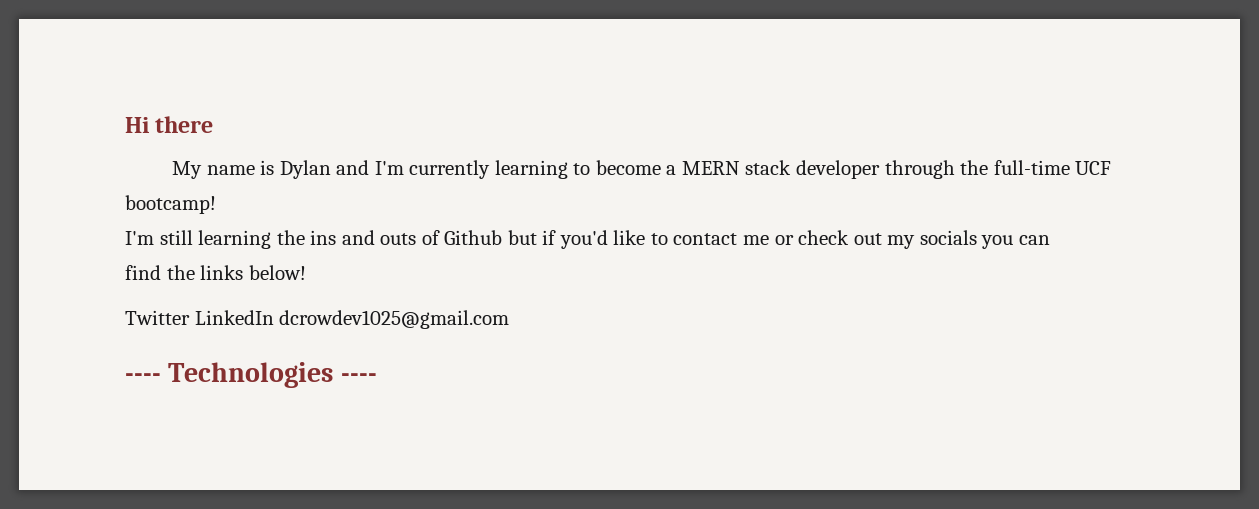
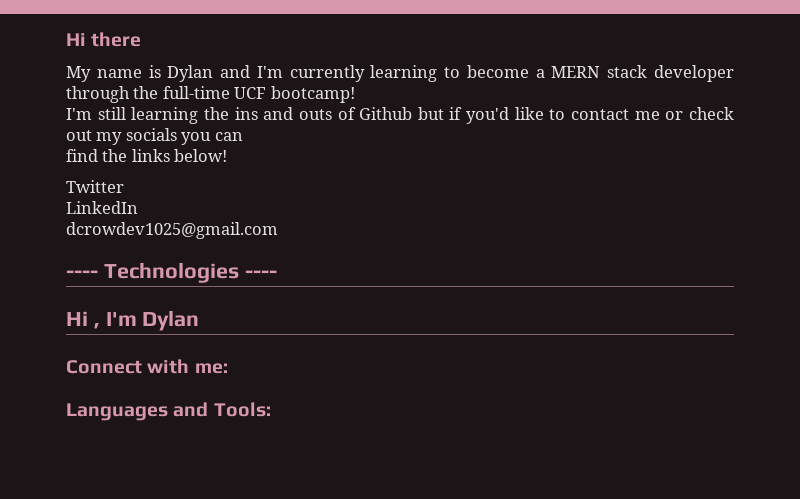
(190, 317) none -> (124, 186) //
(274, 317) none -> (138, 207) //
(377, 377) none -> [66,310,200,331] [66,359,228,374] [66,402,271,421] // Hi , I'm Dylan // Connect with me: // Languages and Tools:

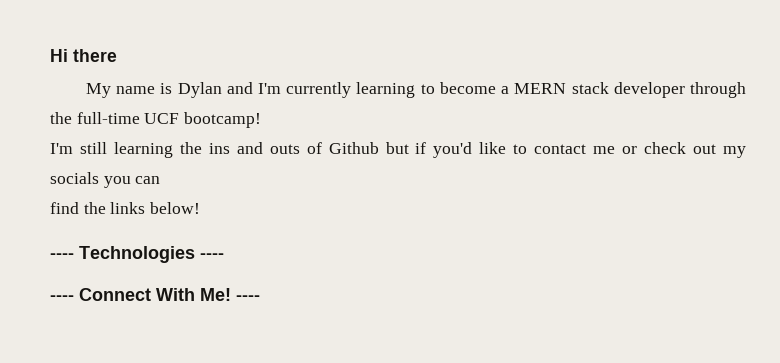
[66,180,124,193] [66,201,138,214] [66,222,278,239] // Twitter // LinkedIn // dcrowdev1025@gmail.com -> (201, 208) none
[66,310,200,331] [66,359,228,374] [66,402,271,421] Hi , I'm Dylan // Connect with me: // Languages and Tools: -> [50,288,260,301] ---- Connect With Me! ----

